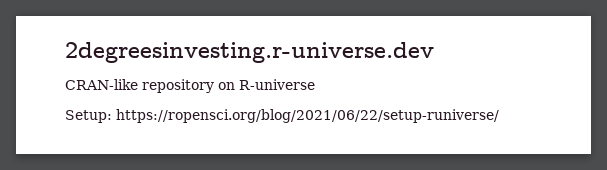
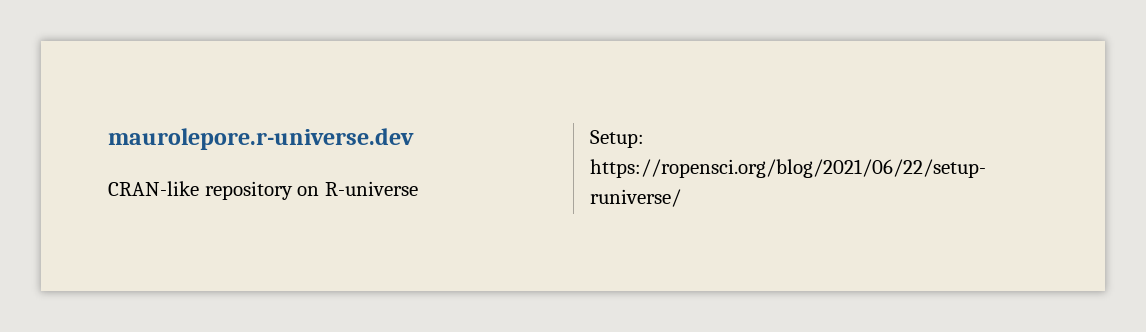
[65,42,434,63] 2degreesinvesting.r-universe.dev -> [108,128,414,150] maurolepore.r-universe.dev

